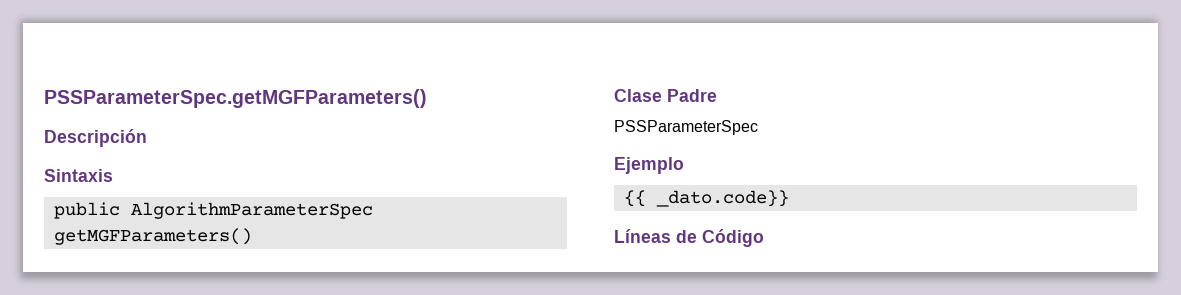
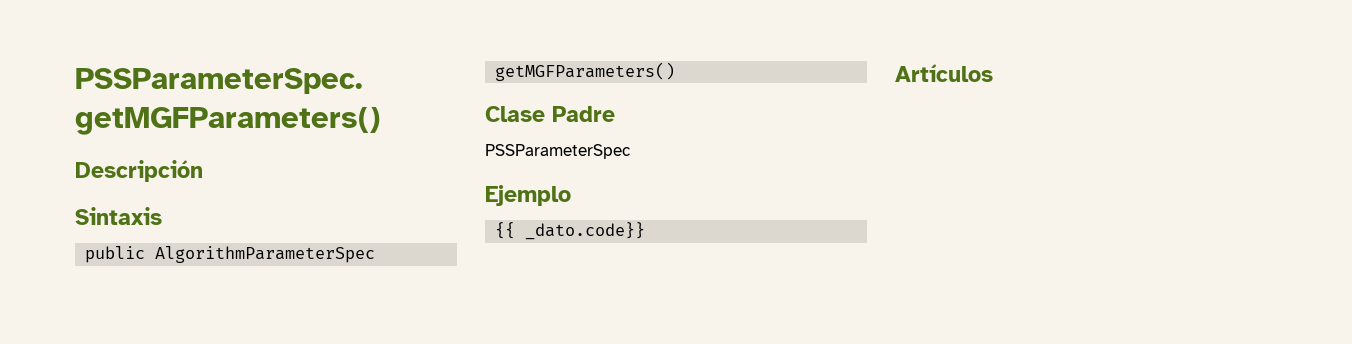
[614,229,764,247] Líneas de Código -> [895,64,993,82] Artículos

